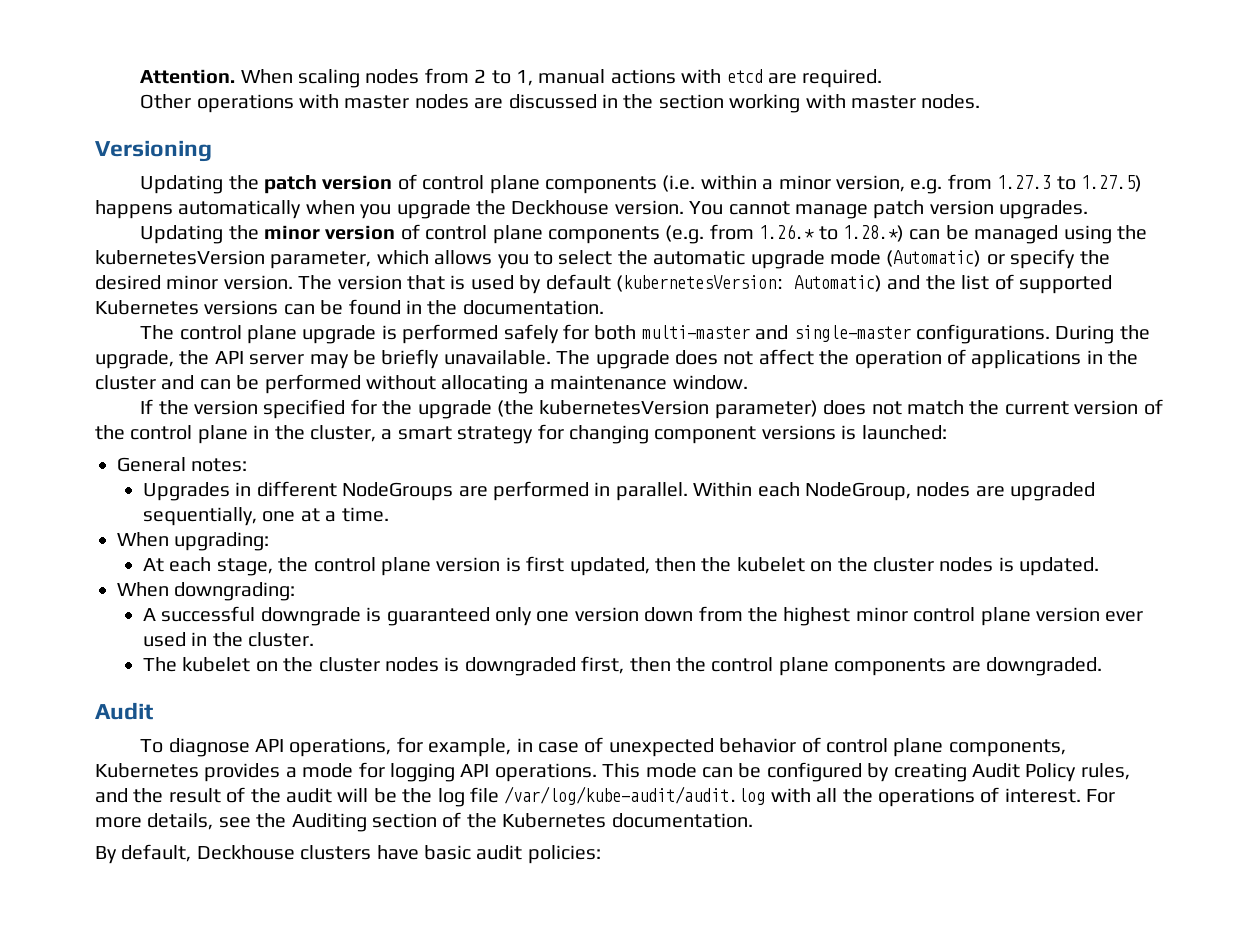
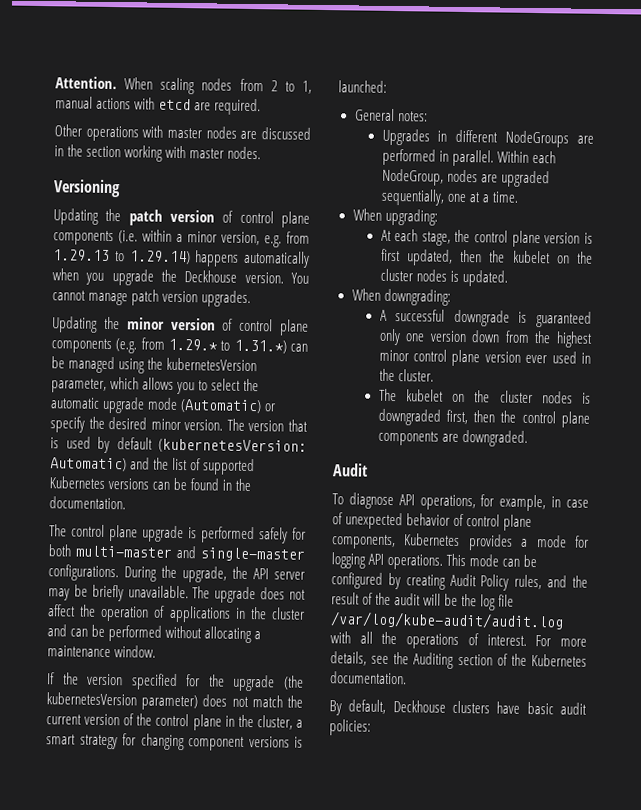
[997,175,1142,192] 1.27.3 to 1.27.5) -> [53,249,191,265] 1.29.13 to 1.29.14)
[759,224,904,242] 1.26.* to 1.28.*) -> [168,338,287,354] 1.29.* to 1.31.*)

